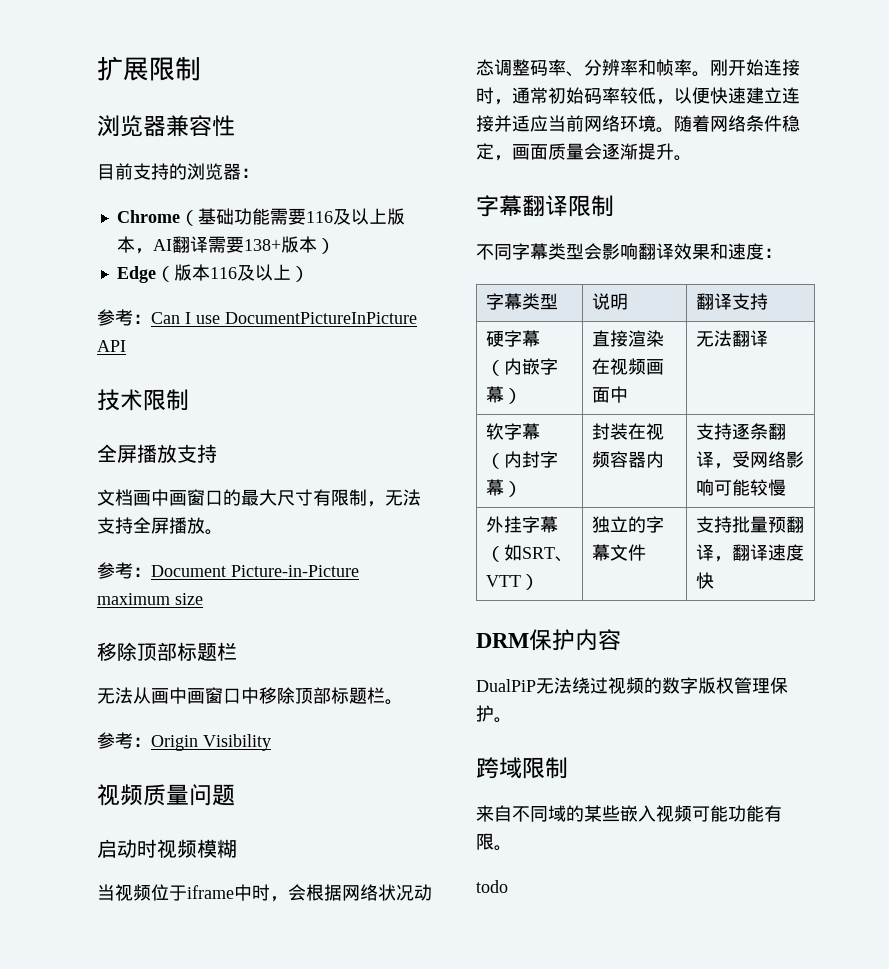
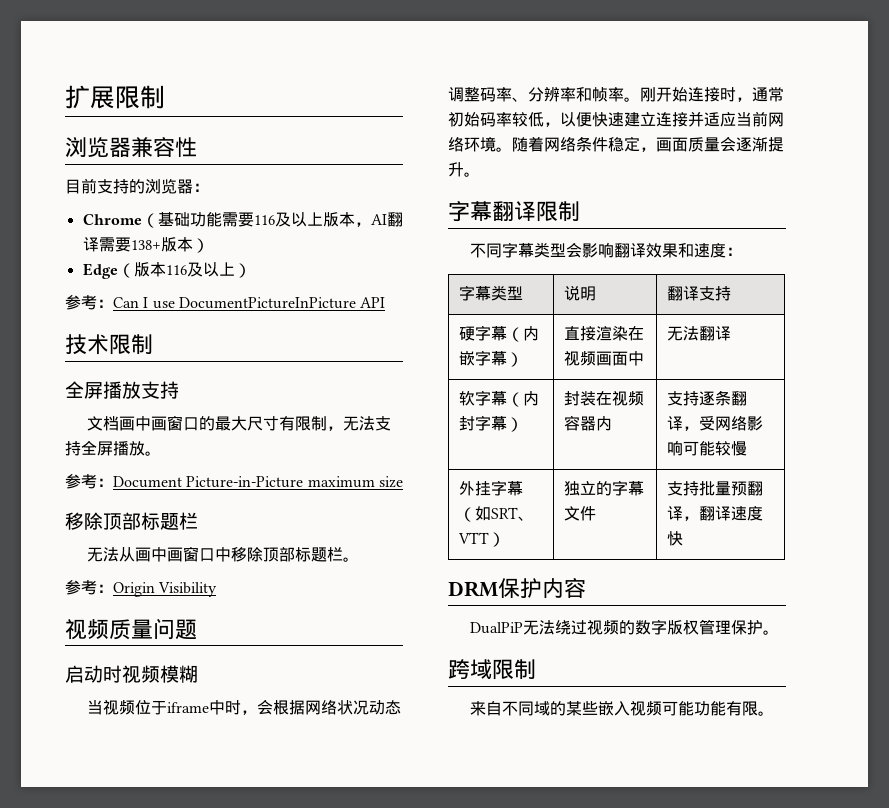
[476,880,508,893] // todo -> (774, 713) none

